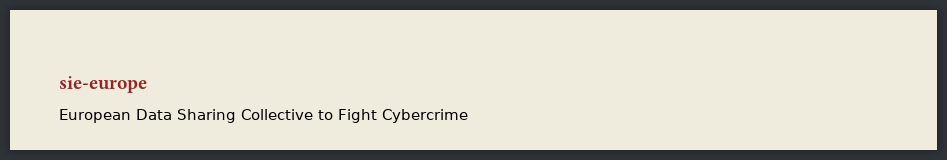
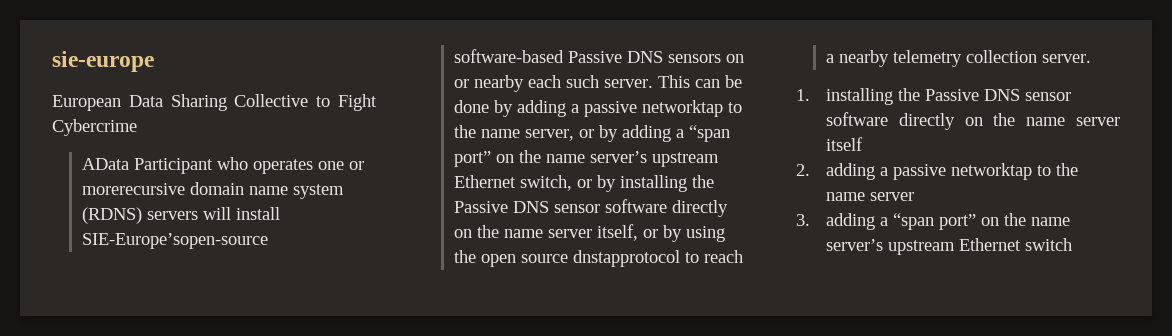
(468, 116) none -> [82,157,365,174] [82,182,345,199] [82,207,281,224] [82,233,269,249] [454,49,745,63] [454,75,743,92] [454,100,743,117] [454,125,731,142] [454,150,720,167] [454,175,715,192] [454,199,729,217] [454,224,726,242] [454,250,744,267] [826,50,1092,67] [796,88,1072,105] [826,112,1120,130] [826,137,864,151] [796,163,1079,180] [826,192,915,201] [796,213,1071,230] [826,238,1073,255] // AData Participant who operates one or morerecursive domain name system (RDNS) servers will install SIE-Europe’sopen-source software-based Passive DNS sensors on or nearby each such server. This can be done by adding a passive networktap to the name server, or by adding a “span port” on the name server’s upstream Ethernet switch, or by installing the Passive DNS sensor software directly on the name server itself, or by using the open source dnstapprotocol to reach a nearby telemetry collection server. // 1. installing the Passive DNS sensor software directly on the name server itself // 2. adding a passive networktap to the name server // 3. adding a “span port” on the name server’s upstream Ethernet switch

